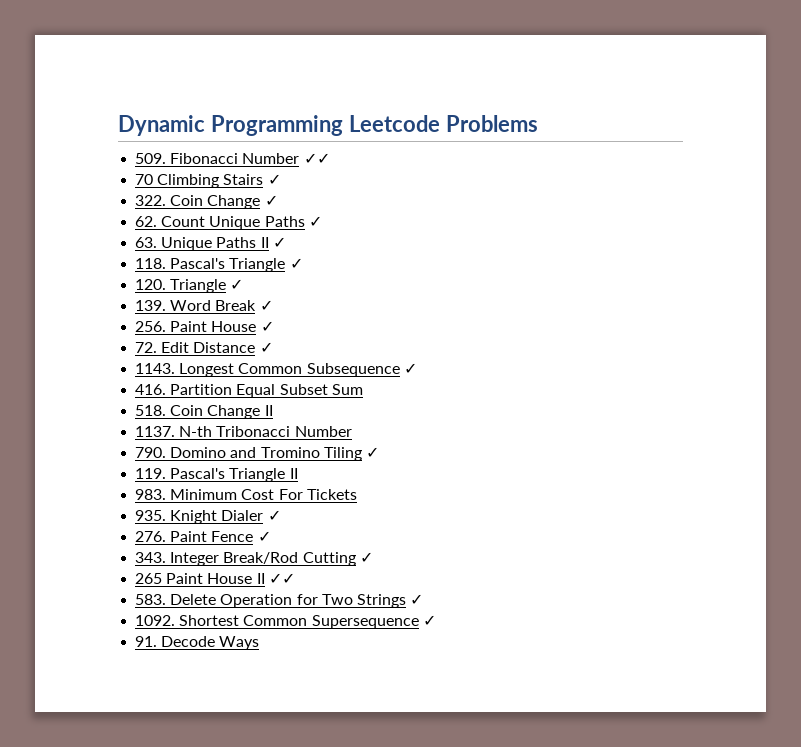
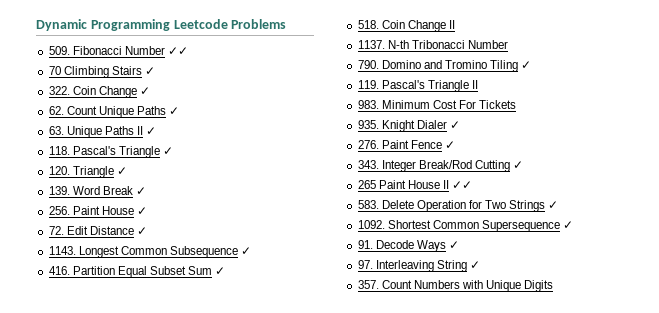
(363, 389) none -> [215,267,226,275] ✓
(260, 643) none -> [448,241,459,249] [357,260,480,272] [357,280,554,292] ✓ // 97. Interleaving String ✓ // 357. Count Numbers with Unique Digits

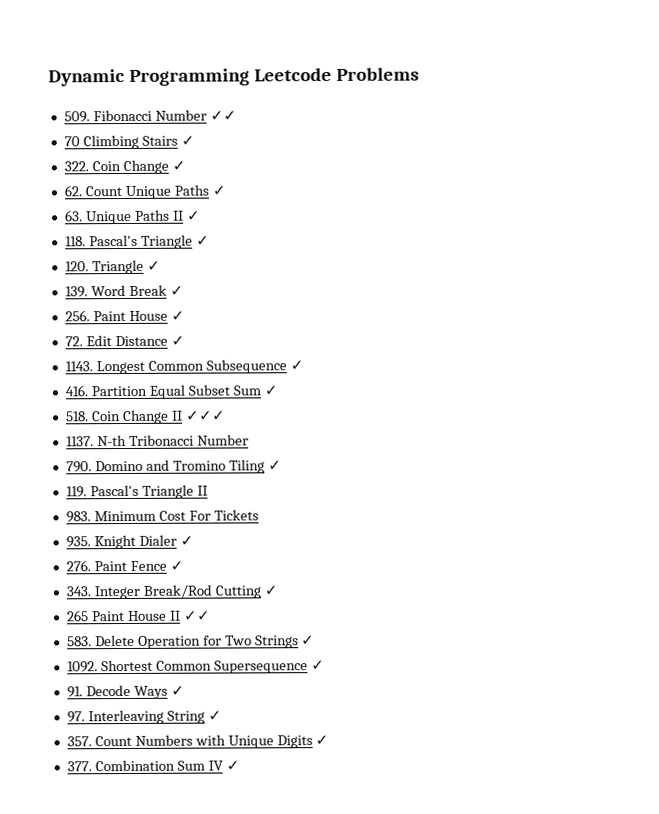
(455, 24) none -> [185,410,226,421] ✓✓✓
(554, 286) none -> [315,735,330,746] [66,759,240,772] ✓ // 377. Combination Sum IV ✓

